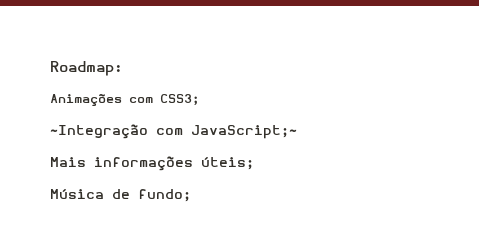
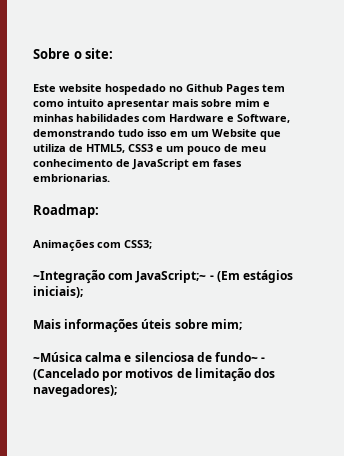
(50, 68) none -> [33,48,114,59] [33,84,285,95] [33,99,270,110] [33,114,290,123] [33,129,281,140] [33,144,266,155] [33,159,242,170] [33,174,110,182] Sobre o site: // Este website hospedado no Github Pages tem como intuito apresentar mais sobre mim e minhas habilidades com Hardware e Software, demonstrando tudo isso em um Website que utiliza de HTML5, CSS3 e um pouco de meu conhecimento de JavaScript em fases embrionarias. //
[50,156,254,171] [50,188,191,202] // Mais informações úteis; // Música de fundo; -> [209,270,294,283] [33,286,83,298] [33,319,242,333] [33,352,266,362] [33,368,276,382] [33,384,117,397] - (Em estágios iniciais); // Mais informações úteis sobre mim; // ~Música calma e silenciosa de fundo~ - (Cancelado por motivos de limitação dos navegadores);

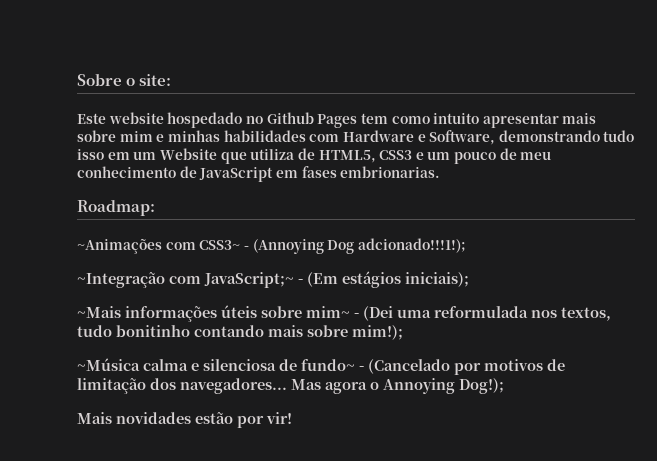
[33,239,152,251] Animações com CSS3; -> [77,238,466,254] ~Animações com CSS3~ - (Annoying Dog adcionado!!!1!);
[33,319,61,329] Mais -> [77,306,121,318] ~Mais
[210,319,242,330] mim; -> [306,306,611,321] [77,325,403,340] mim~ - (Dei uma reformulada nos textos, tudo bonitinho contando mais sobre mim!);
[33,384,117,397] navegadores); -> [180,378,504,394] [77,412,292,428] navegadores... Mas agora o Annoying Dog!); // Mais novidades estão por vir!

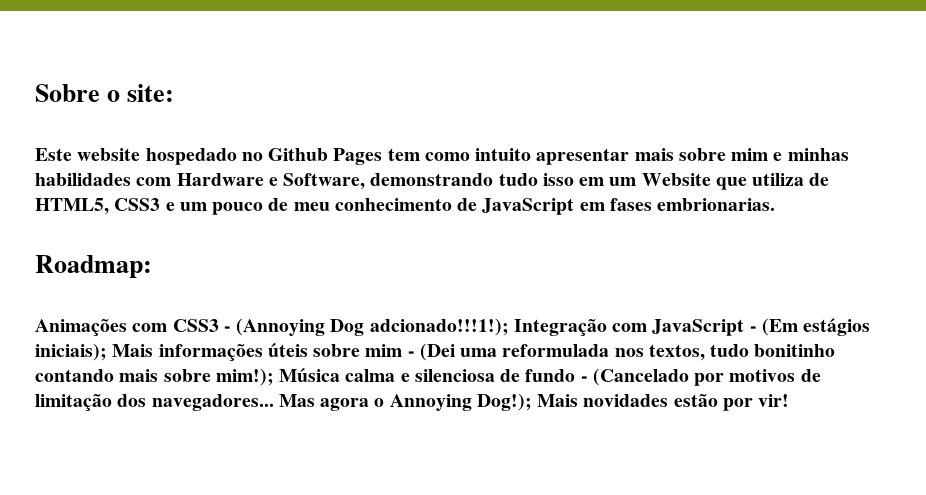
[77,238,241,254] ~Animações com CSS3~ -> [35,319,219,336] Animações com CSS3
[77,272,294,288] // ~Integração com JavaScript;~ -> [513,319,745,336] Integração com JavaScript
[77,306,121,318] // ~Mais -> [112,344,154,357] Mais
[306,306,350,318] mim~ -> [365,344,403,357] mim
[77,358,140,371] // ~Música -> [279,368,341,382] Música
[301,359,355,371] fundo~ -> [525,369,576,382] fundo
(504, 386) // -> (532, 402) none

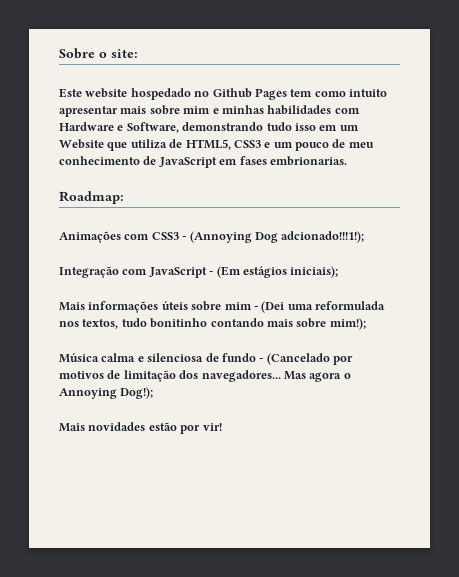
(509, 327) none -> (365, 237) //
(107, 352) none -> (339, 272) //
(274, 377) none -> (366, 324) //
(532, 402) none -> (154, 393) //

